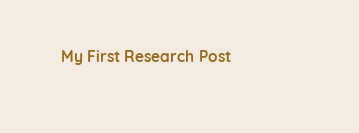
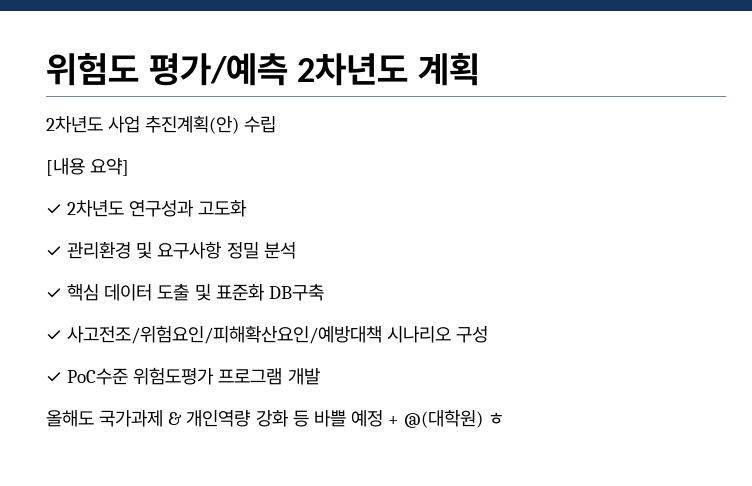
[61,50,231,65] My First Research Post -> [46,52,481,86] [46,115,277,134] [46,158,130,176] [46,200,248,217] [46,241,296,259] [46,283,324,301] [46,325,489,344] [46,367,321,385] [46,409,505,428] 위험도 평가/예측 2차년도 계획 // 2차년도 사업 추진계획(안) 수립 // [내용 요약] // ✓ 2차년도 연구성과 고도화 // ✓ 관리환경 및 요구사항 정밀 분석 // ✓ 핵심 데이터 도출 및 표준화 DB구축 // ✓ 사고전조/위험요인/피해확산요인/예방대책 시나리오 구성 // ✓ PoC수준 위험도평가 프로그램 개발 // 올해도 국가과제 & 개인역량 강화 등 바쁠 예정 + @(대학원) ㅎ

